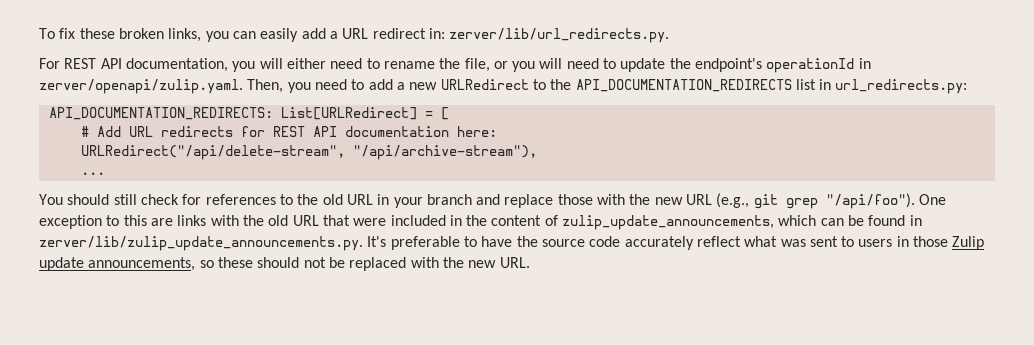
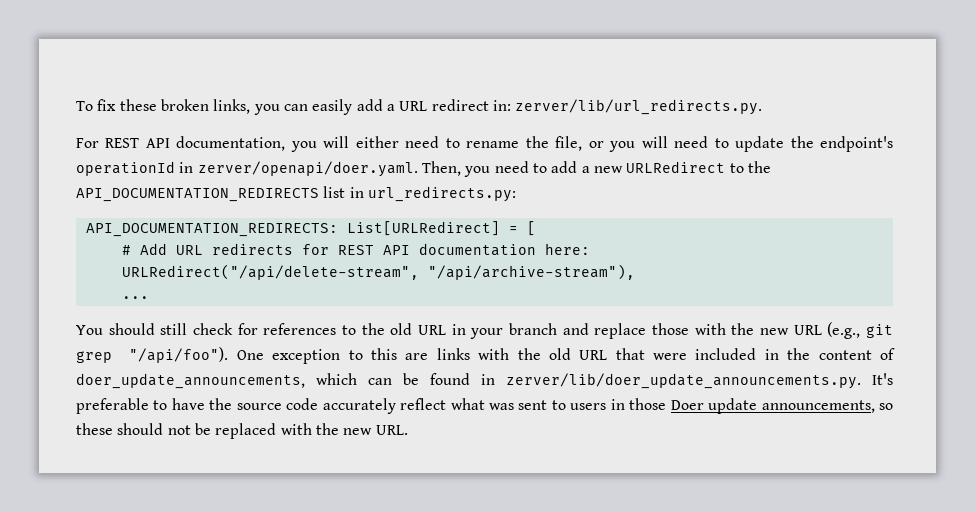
[39,79,243,94] zerver/openapi/zulip.yaml. -> [197,161,418,177] zerver/openapi/doer.yaml.
[562,215,775,230] zulip_update_announcements, -> [76,373,305,389] doer_update_announcements,
[39,236,363,251] zerver/lib/zulip_update_announcements.py. -> [506,373,861,389] zerver/lib/doer_update_announcements.py.
[952,236,985,250] Zulip -> [670,400,704,410] Doer

